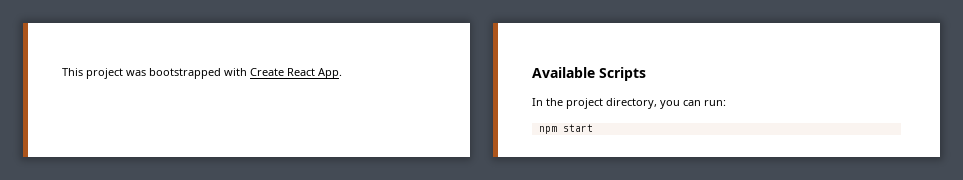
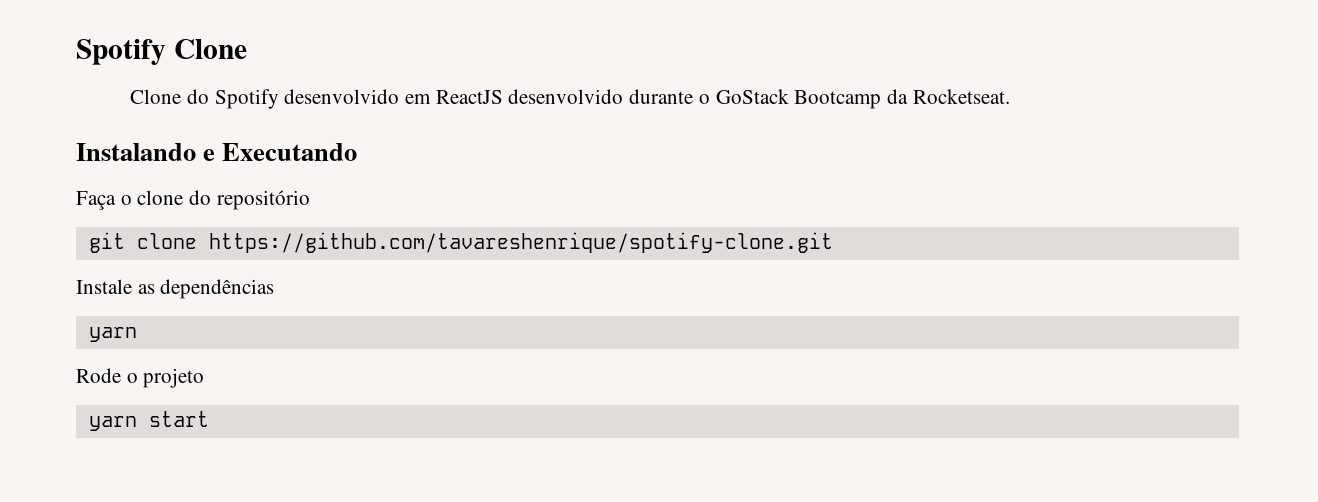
[62,68,342,79] [532,67,646,81] [532,98,726,109] [538,126,557,134] This project was bootstrapped with Create React App. // Available Scripts // In the project directory, you can run: // npm -> [76,39,247,65] [130,89,1010,109] [76,143,358,161] [76,190,310,210] [88,232,833,253] [76,279,275,299] [88,327,137,342] [76,368,205,388] [88,416,137,431] Spotify Clone // Clone do Spotify desenvolvido em ReactJS desenvolvido durante o GoStack Bootcamp da Rocketseat. // Instalando e Executando // Faça o clone do repositório // git clone https://github.com/tavareshenrique/spotify-clone.git // Instale as dependências // yarn // Rode o projeto // yarn

